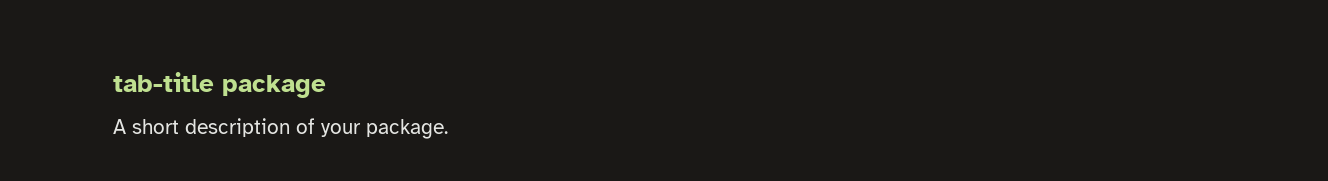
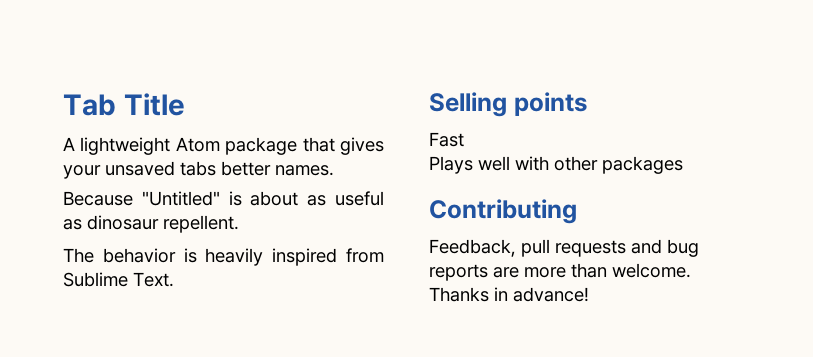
[113,72,326,98] tab-title package -> [63,93,185,116] Tab Title
[132,118,448,139] short description of your package. -> [80,137,384,155] [63,161,334,179] [63,191,385,206] [63,215,239,233] [63,248,385,266] [63,272,174,287] [429,92,587,117] [429,132,464,147] [429,156,683,174] [429,199,577,224] [429,239,699,257] [429,263,691,281] [429,287,589,302] lightweight Atom package that gives your unsaved tabs better names. // Because "Untitled" is about as useful as dinosaur repellent. // The behavior is heavily inspired from Sublime Text. // Selling points // Fast // Plays well with other packages // Contributing // Feedback, pull requests and bug reports are more than welcome. Thanks in advance!

